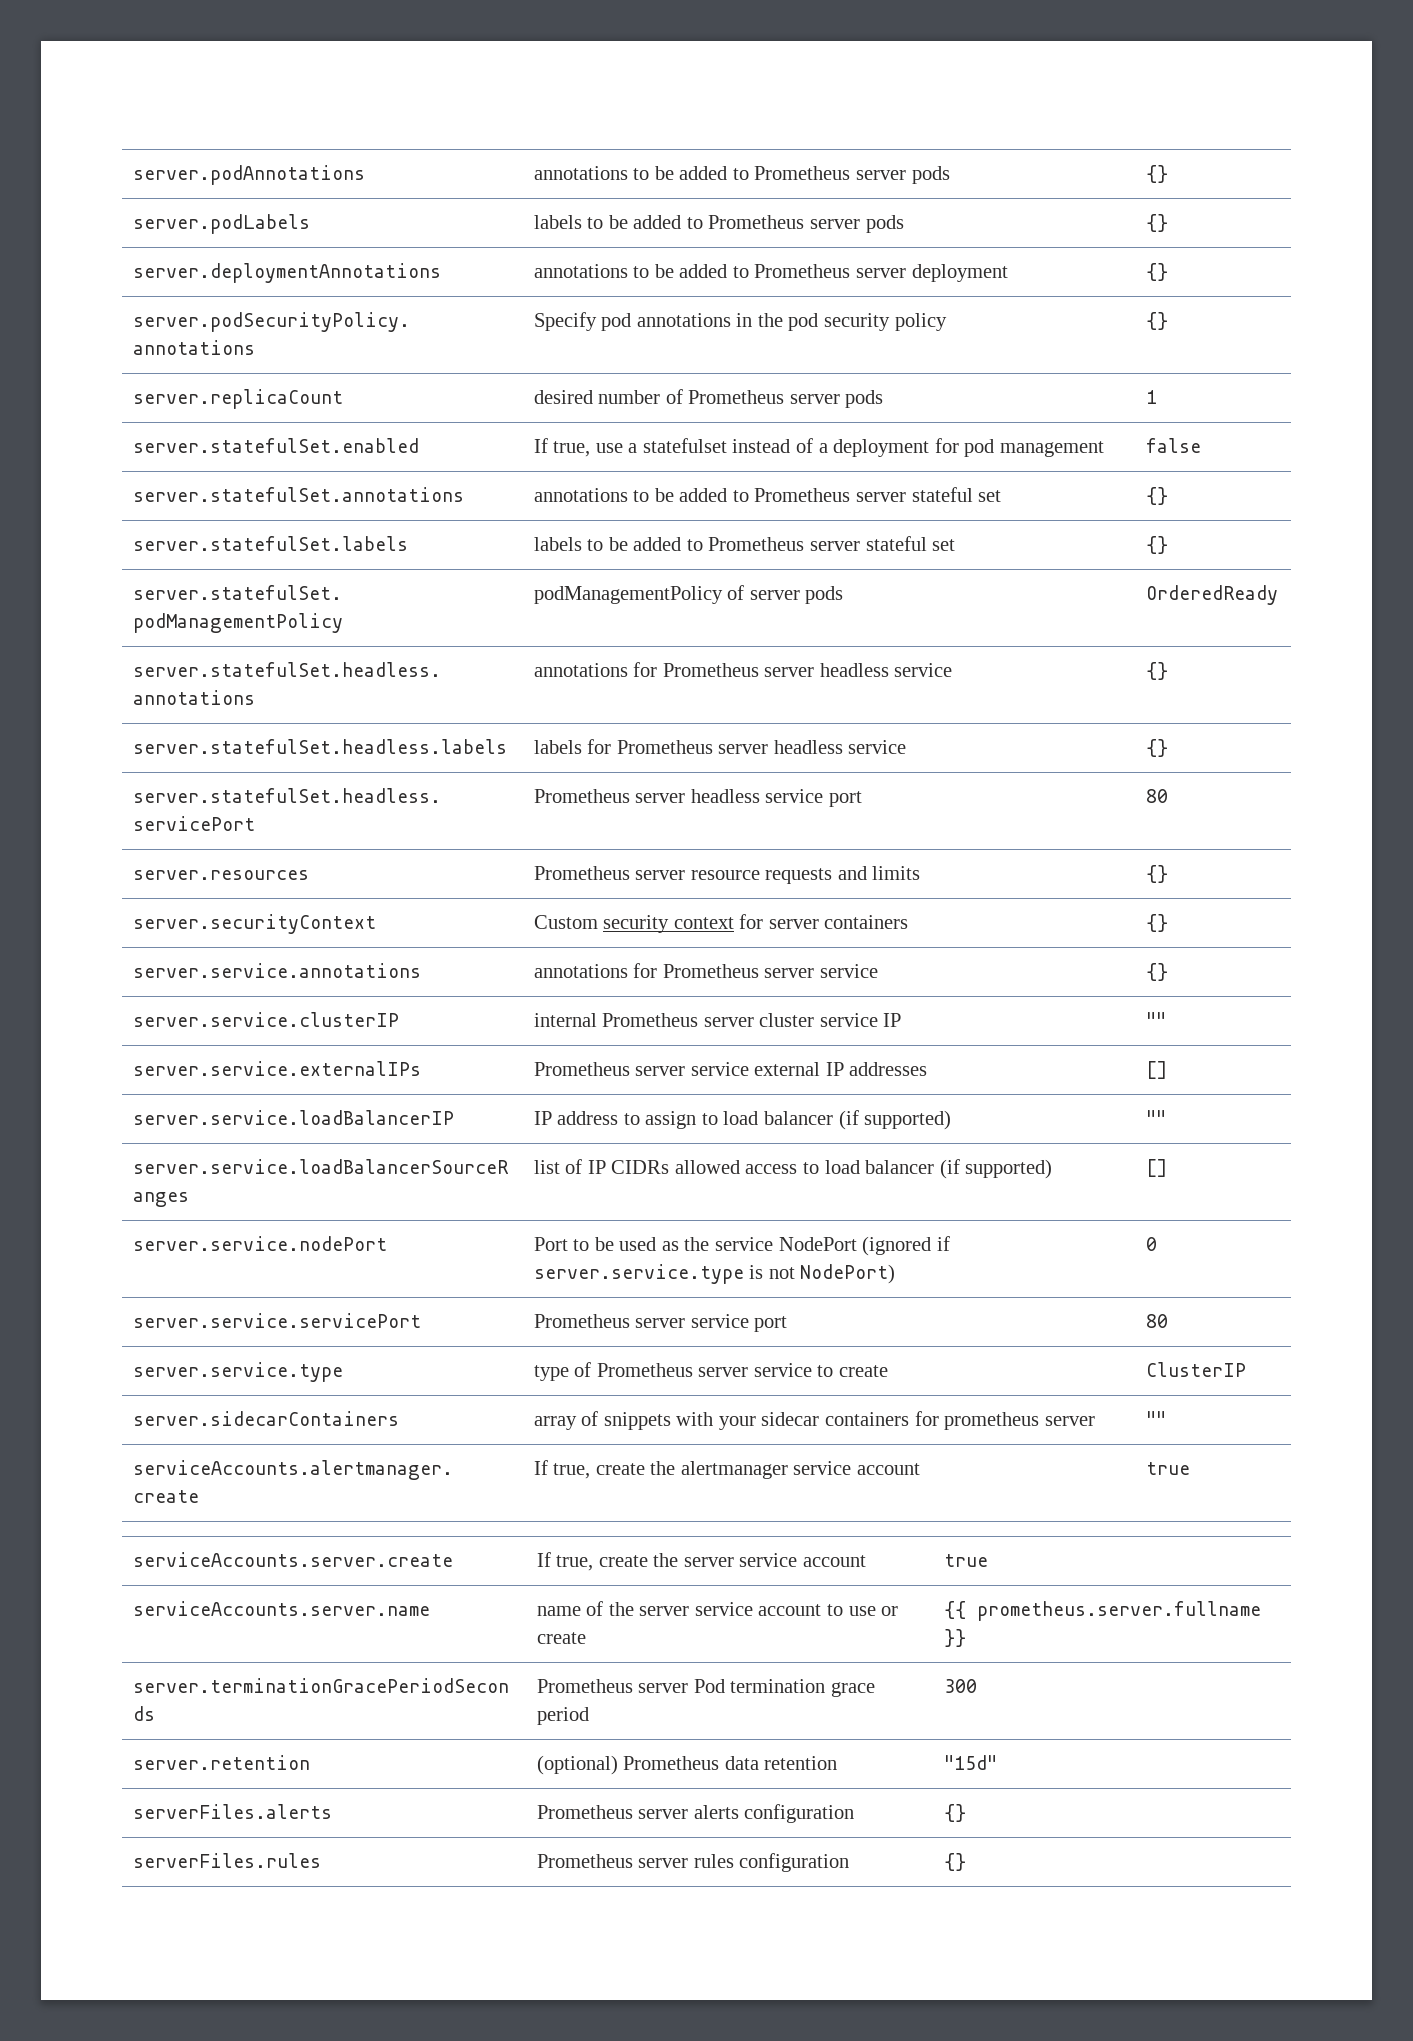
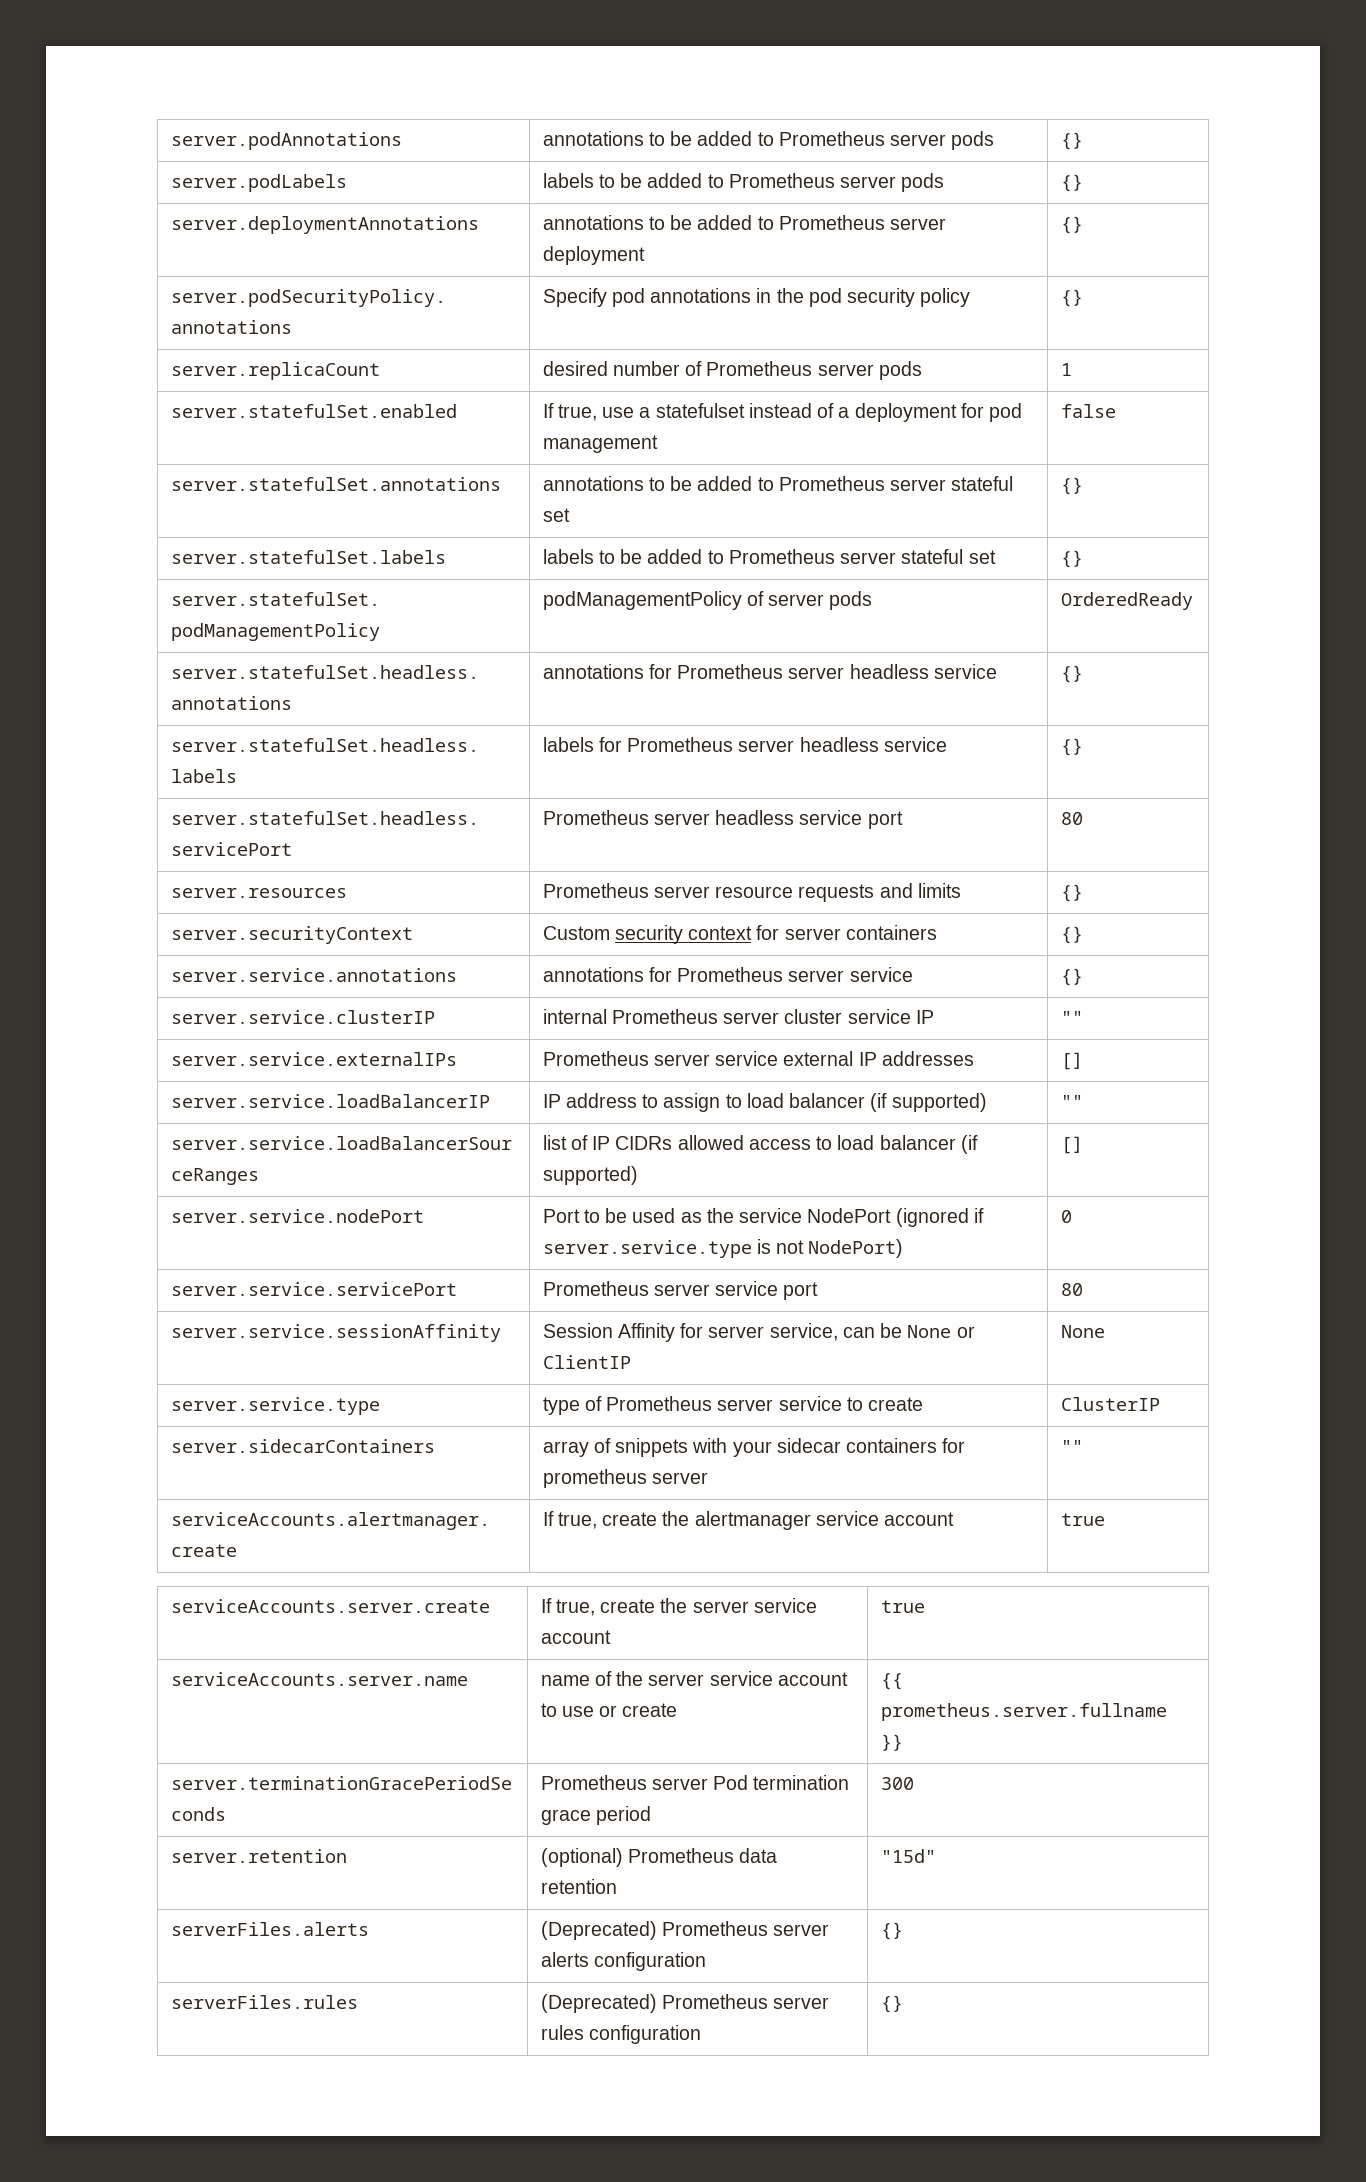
(1168, 1321) none -> [170,1324,501,1342] [542,1323,975,1342] [542,1355,631,1369] [1060,1325,1105,1338] // server.service.sessionAffinity | Session Affinity for server service, can be None or ClientIP | None
(332, 1811) none -> [540,1921,657,1940] (Deprecated)
(321, 1860) none -> [540,1994,657,2013] (Deprecated)

